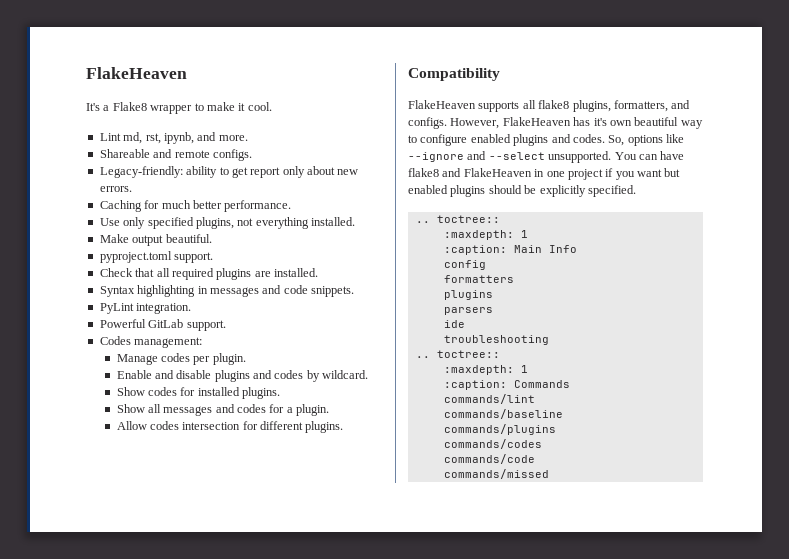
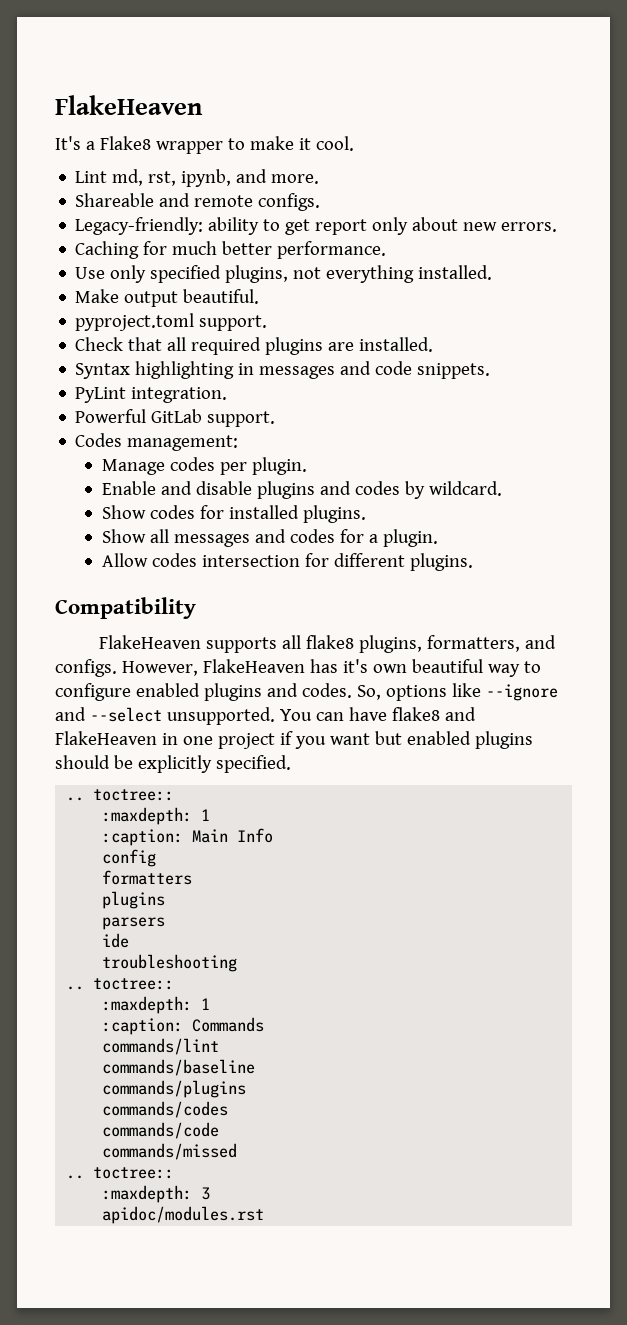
(549, 474) none -> [66,1167,175,1179] [102,1185,211,1203] [102,1206,265,1224] // .. toctree:: // :maxdepth: 3 // apidoc/modules.rst

